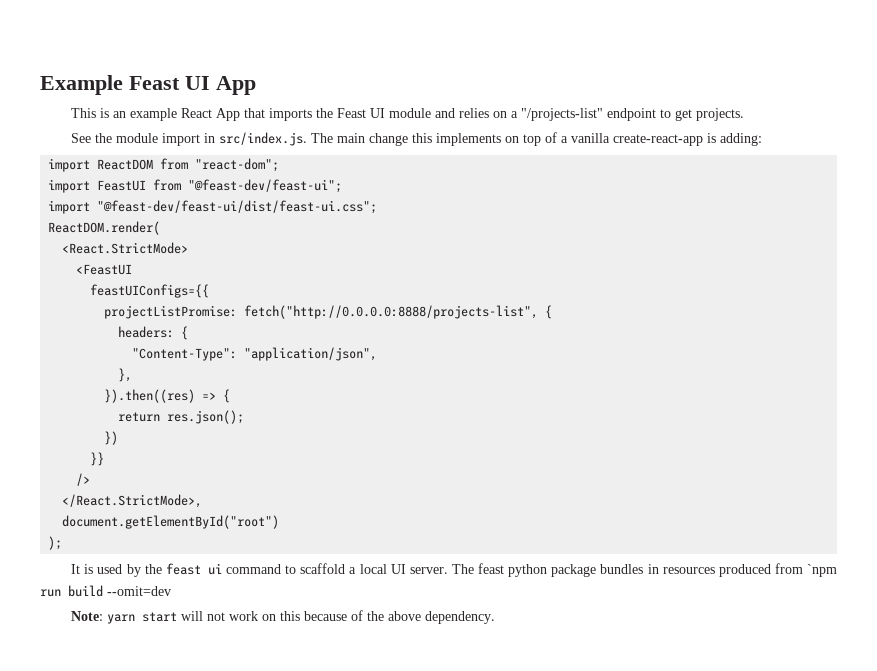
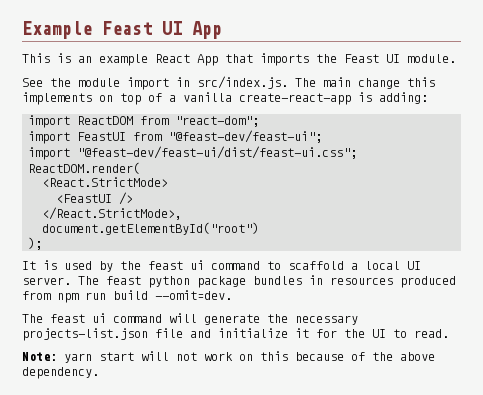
[389,108,745,121] module and relies on a "/projects-list" endpoint to get projects. -> [407,54,456,63] module.
[90,284,210,298] [104,305,553,319] [118,326,189,340] [132,347,378,361] [118,368,133,382] [104,389,231,403] [118,410,245,424] [104,431,119,445] [90,452,105,466] // feastUIConfigs={{ // projectListPromise: fetch("http://0.0.0.0:8888/projects-list", { // headers: { // "Content-Type": "application/json", // }, // }).then((res) => { // return res.json(); // }) // }} // -> (113, 198) none
[806,564,837,577] `npm -> [57,293,79,303] npm
[107,586,171,596] --omit=dev -> [155,290,232,300] [22,313,358,325] [22,328,449,341] --omit=dev. // The feast ui command will generate the necessary projects-list.json file and initialize it for the UI to read.

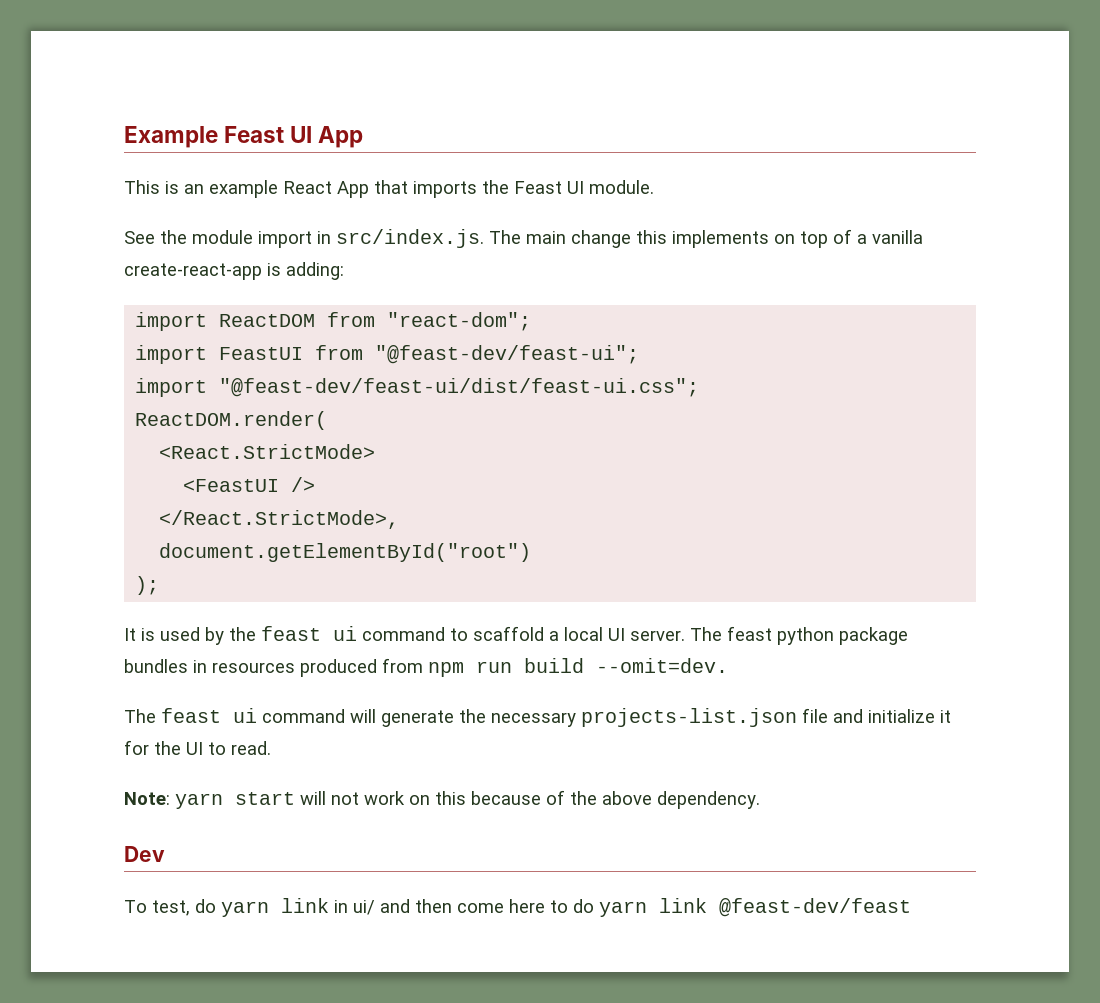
(99, 373) none -> [124,846,165,862] [124,898,911,917] // Dev // To test, do yarn link in ui/ and then come here to do yarn link @feast-dev/feast

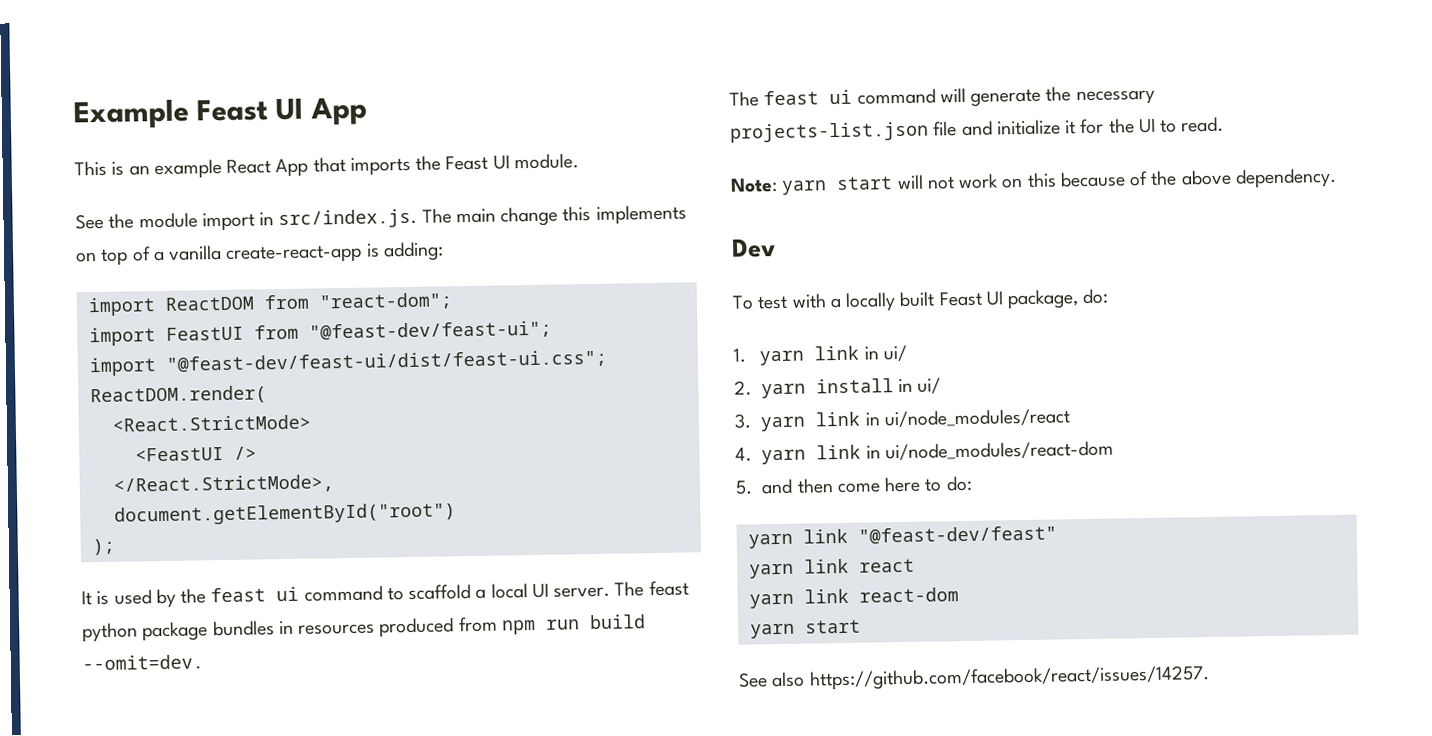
[152,898,375,917] test, do yarn link in ui/ -> [757,288,1110,312] [733,344,907,366] [734,377,942,399] [734,408,1070,432] [735,440,1114,465] [735,480,753,495] test with a locally built Feast UI package, do: // 1. yarn link in ui/ // 2. yarn install in ui/ // 3. yarn link in ui/node_modules/react // 4. yarn link in ui/node_modules/react-dom // 5.
[573,898,911,917] do yarn link @feast-dev/feast -> [945,475,973,492] [747,525,1057,549] [748,558,915,579] [748,587,959,609] [749,619,861,639] [738,665,1210,691] do: // yarn link "@feast-dev/feast" // yarn link react // yarn link react-dom // yarn start // See also https://github.com/facebook/react/issues/14257.

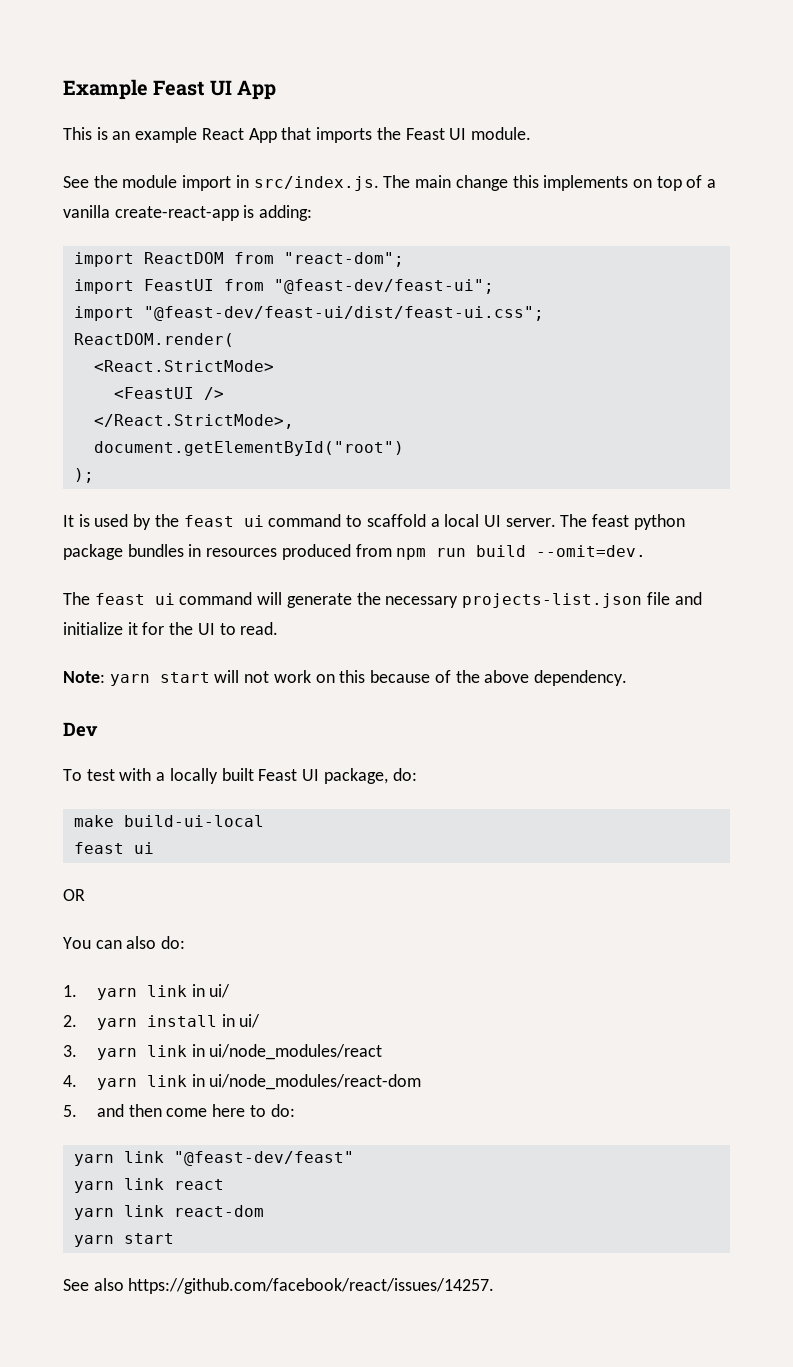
(1110, 296) none -> [73,815,264,827] [73,842,154,854] [63,889,85,901] [63,936,186,949] // make build-ui-local // feast ui // OR // You can also do:

